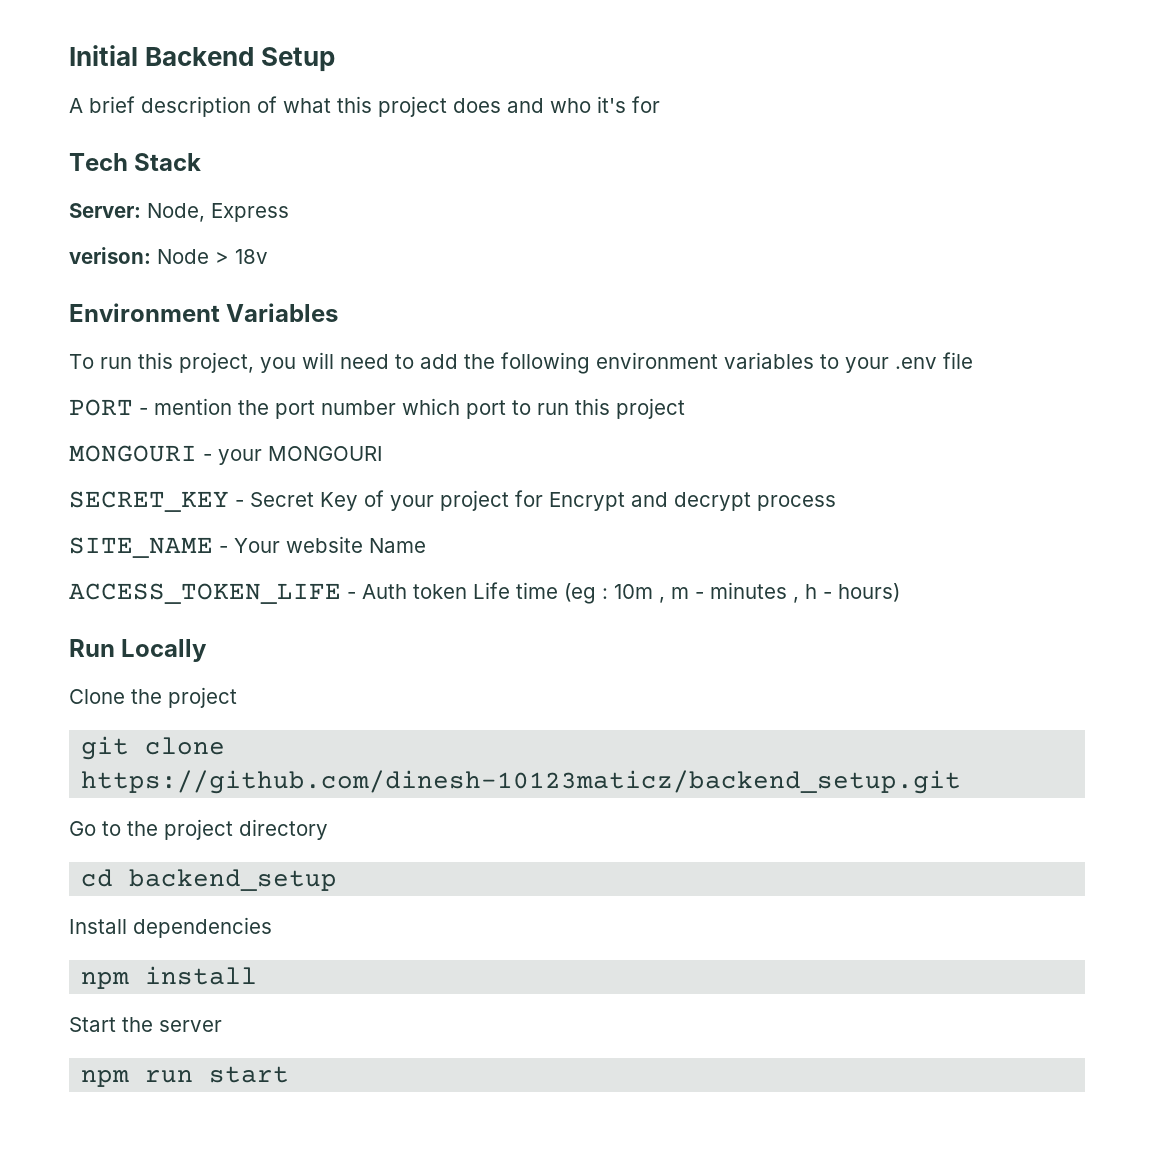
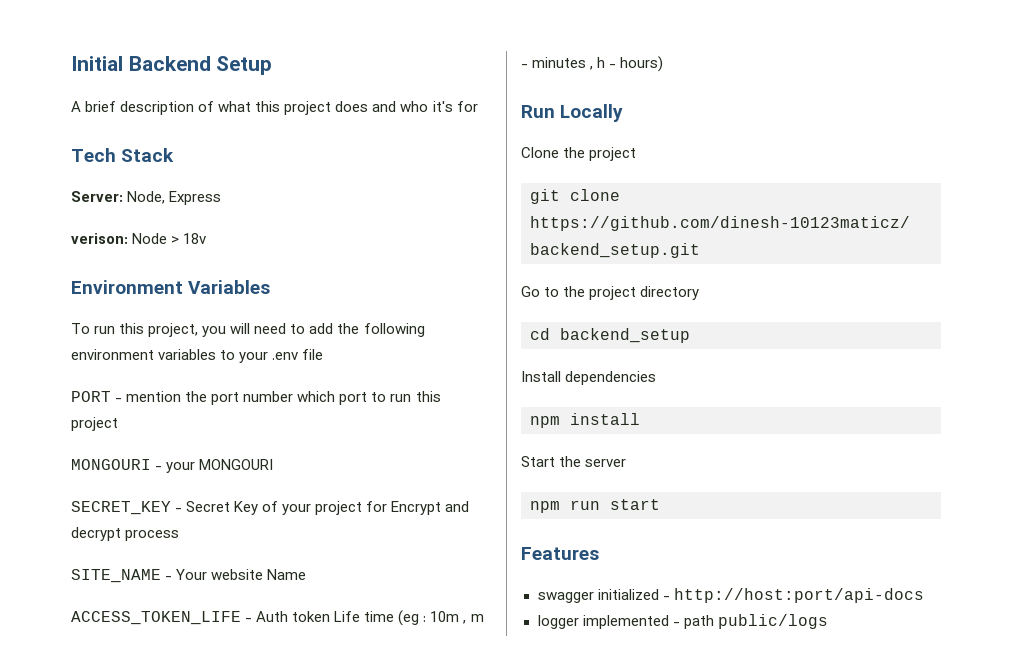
(290, 1074) none -> [521,547,599,560] [537,588,924,603] [537,614,828,629] // Features // swagger initialized - http://host:port/api-docs // logger implemented - path public/logs

